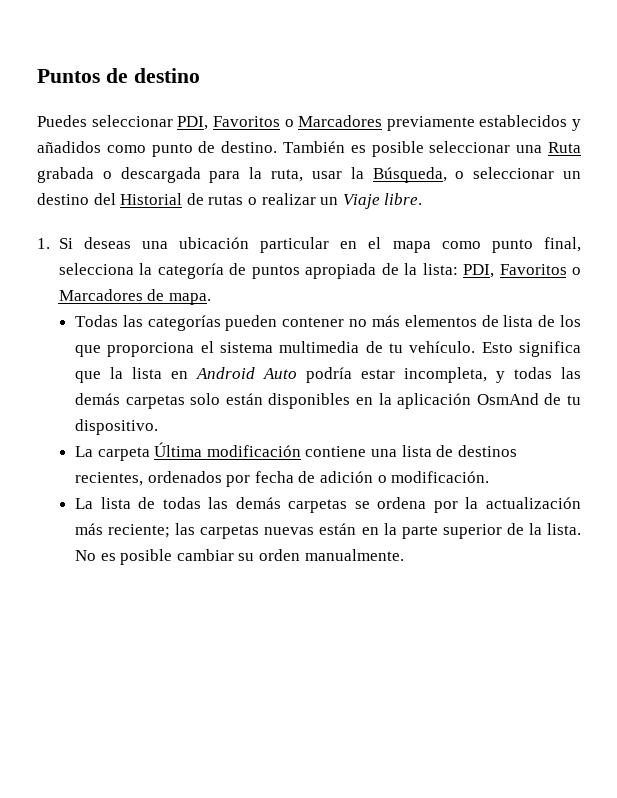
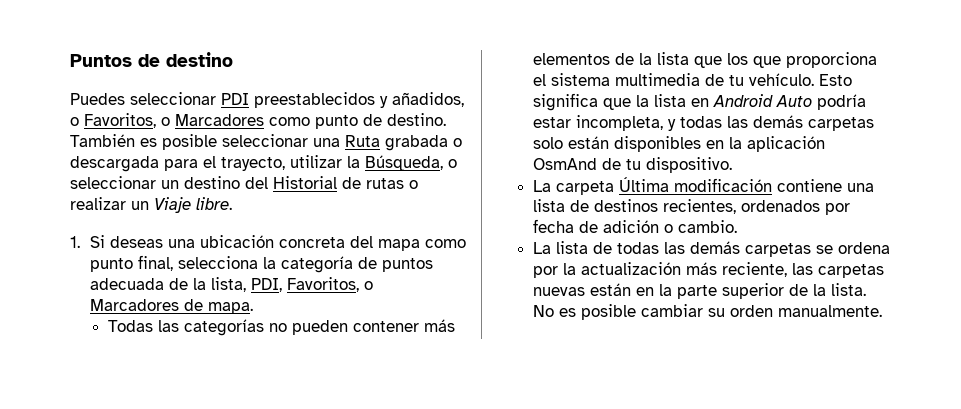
[177,115,581,131] [37,141,101,153] PDI, Favoritos o Marcadores previamente establecidos y añadidos -> [221,92,464,108] [70,113,264,128] PDI preestablecidos y añadidos, o Favoritos, o Marcadores
[249,167,342,182] la ruta, usar -> [203,155,342,171] el trayecto, utilizar
[260,237,382,253] particular en el -> [278,236,373,248] concreta del
[305,263,567,279] apropiada de la lista: PDI, Favoritos -> [89,277,359,292] adecuada de la lista, PDI, Favoritos,
(221, 323) none -> [269,323,288,332] no
[349,319,368,327] no -> (420, 326) none
[503,315,556,327] lista de -> [639,52,723,68] la lista que
[391,471,490,483] modificación. -> [678,220,738,233] cambio.
[108,524,171,538] reciente; -> [722,262,788,277] reciente,

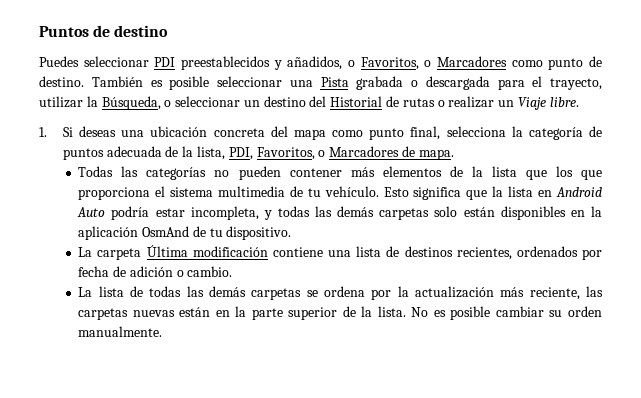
[345,135,380,147] Ruta -> [320,77,349,87] Pista

